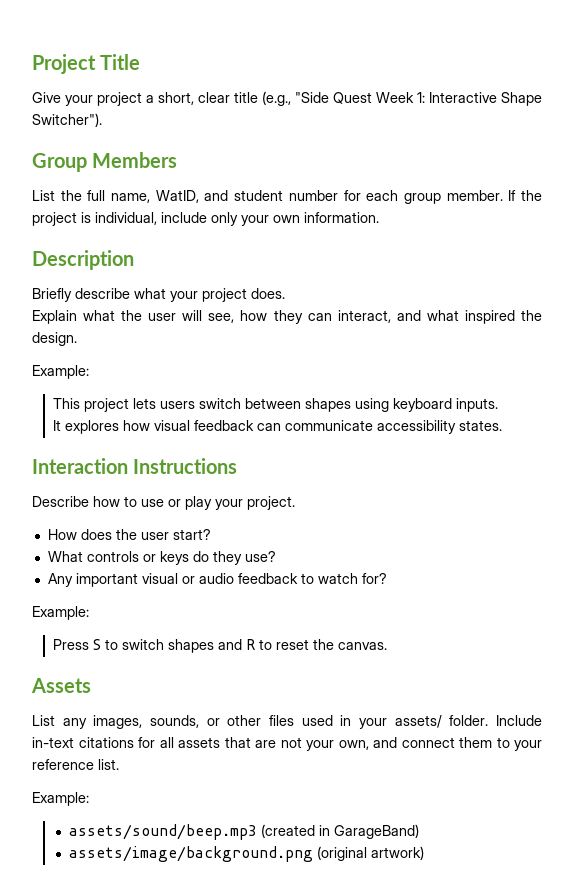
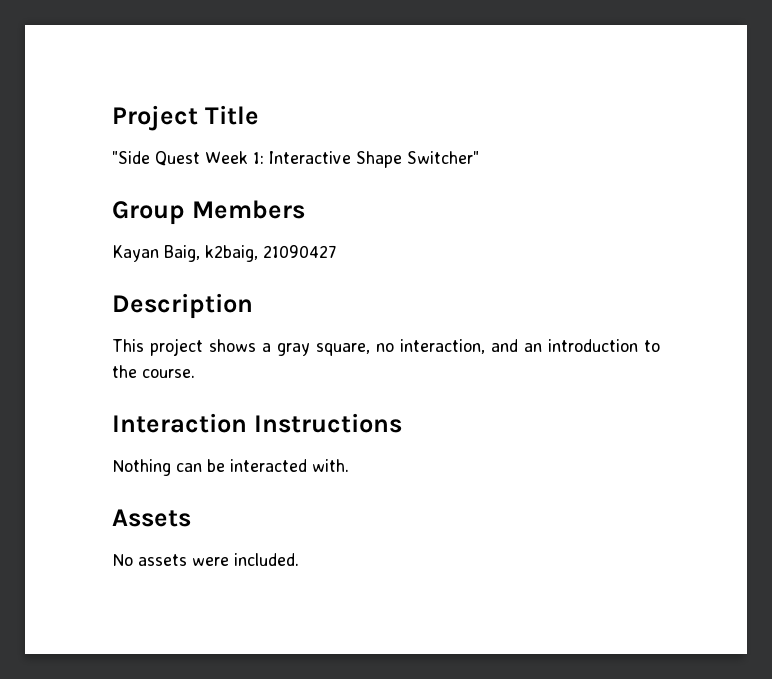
[32,91,291,106] Give your project a short, clear title (e.g., -> (259, 115) none
[32,113,102,127] Switcher"). -> [407,151,479,164] Switcher"
[32,190,542,204] [32,212,379,226] [32,250,134,270] [32,288,285,302] [32,310,542,324] [32,332,77,346] [32,365,89,379] [53,398,499,412] [53,420,503,434] [32,458,238,474] [32,496,295,510] [47,529,211,540] [47,551,276,565] [47,573,387,587] [32,606,89,620] [53,639,388,653] [31,678,91,693] [32,715,543,729] [32,737,542,751] [32,759,119,770] [32,792,89,806] [69,824,420,840] [69,846,425,862] List the full name, WatID, and student number for each group member. If the project is individual, include only your own information. // Description // Briefly describe what your project does. // Explain what the user will see, how they can interact, and what inspired the design. // Example: // This project lets users switch between shapes using keyboard inputs. // It explores how visual feedback can communicate accessibility states. // Interaction Instructions // Describe how to use or play your project. // How does the user start? // What controls or keys do they use? // Any important visual or audio feedback to watch for? // Example: // Press S to switch shapes and R to reset the canvas. // Assets // List any images, sounds, or other files used in your assets/ folder. Include in-text citations for all assets that are not your own, and connect them to your reference list. // Example: // assets/sound/beep.mp3 (created in GarageBand) // assets/image/background.png (original artwork) -> [112,245,336,262] [112,293,253,319] [112,338,660,356] [112,365,195,378] [112,413,402,433] [112,459,349,476] [112,509,191,527] [112,553,299,566] Kayan Baig, k2baig, 21090427 // Description // This project shows a gray square, no interaction, and an introduction to the course. // Interaction Instructions // Nothing can be interacted with. // Assets // No assets were included.

